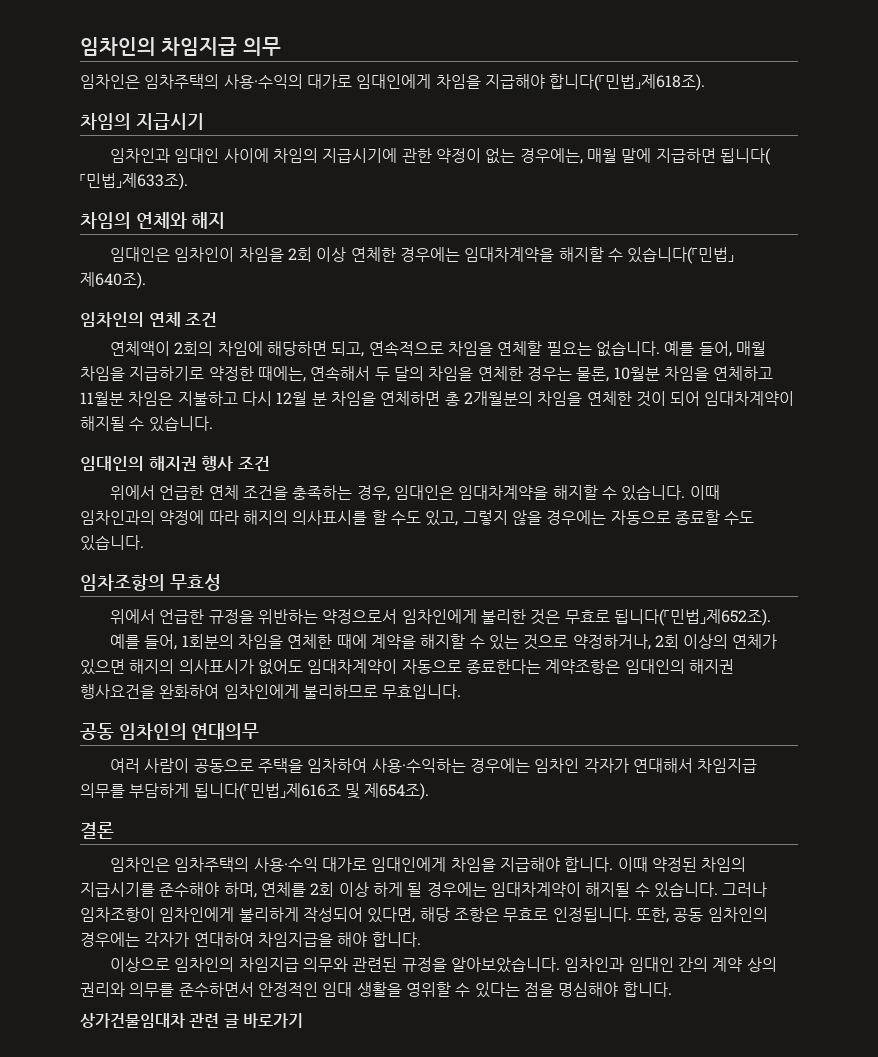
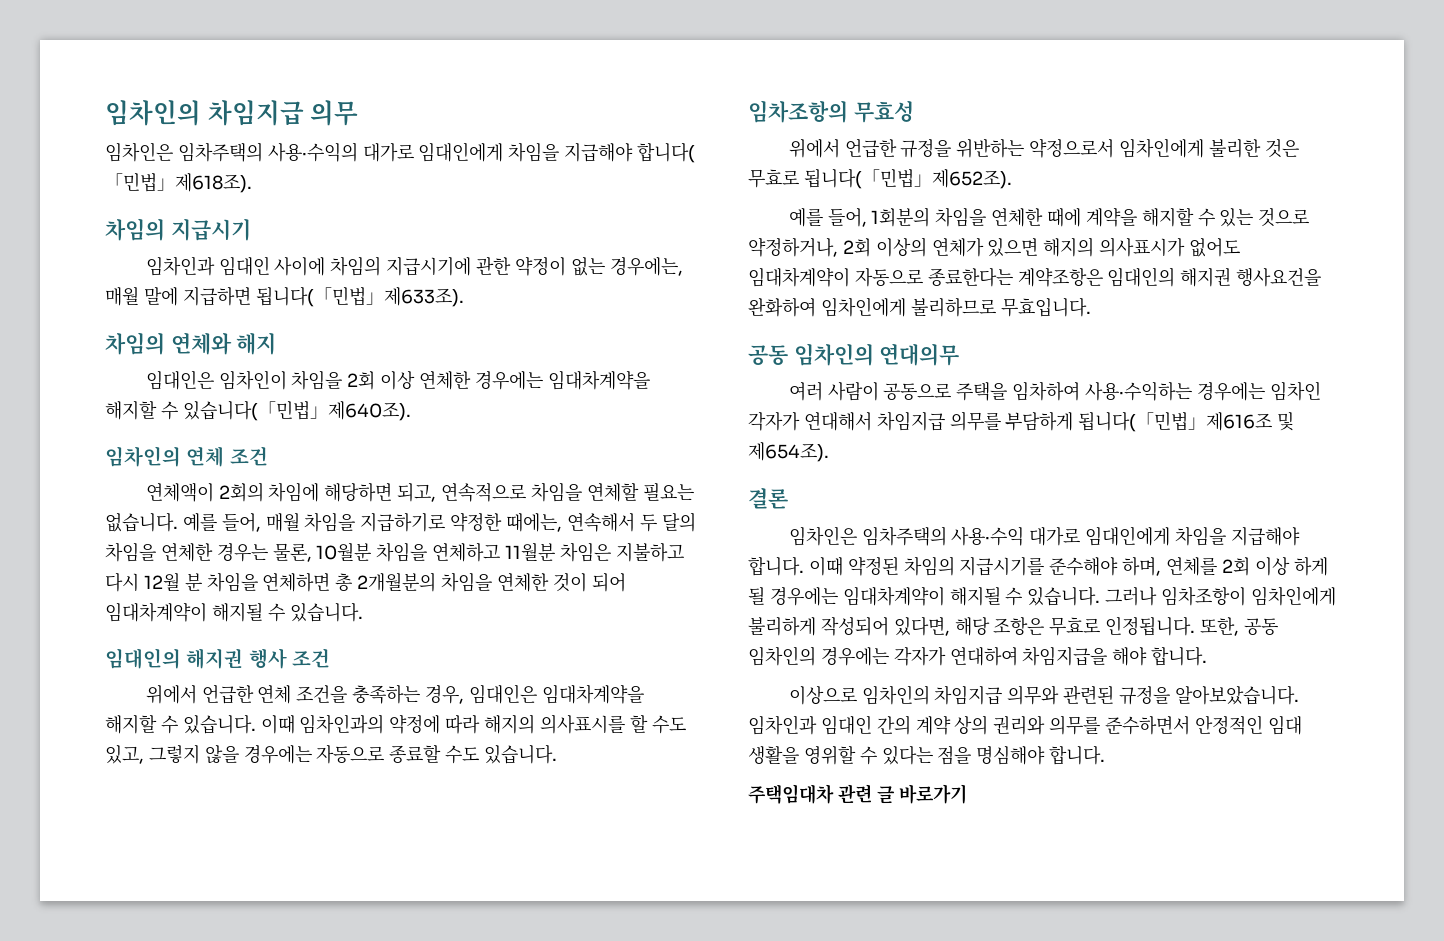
[80,1013,185,1028] 상가건물임대차 -> [748,784,834,804] 주택임대차

